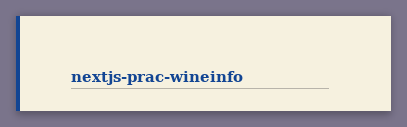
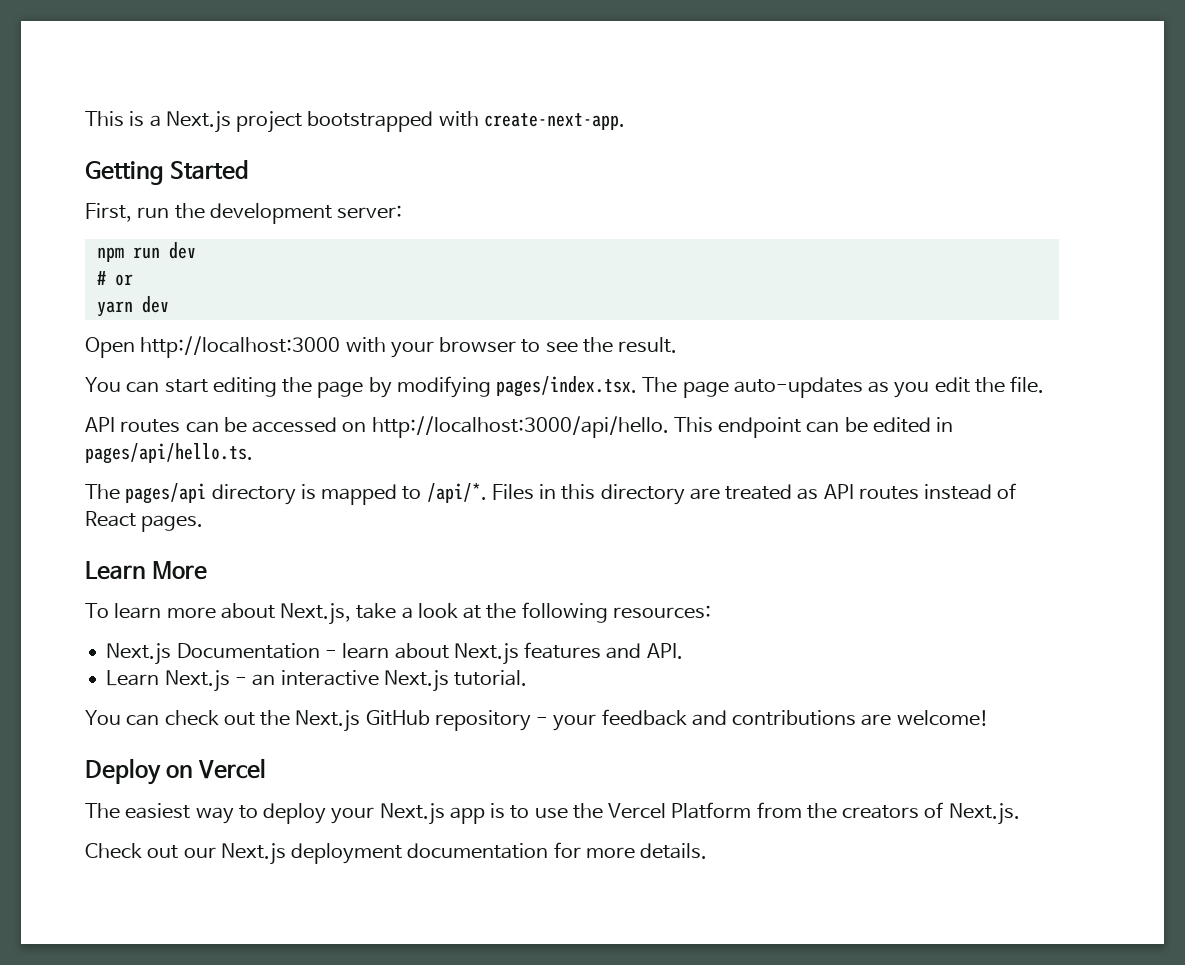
[71,71,243,85] nextjs-prac-wineinfo -> [85,111,625,133] [85,160,250,185] [85,203,403,224] [96,242,196,262] [96,271,133,286] [96,296,169,317] [85,336,678,358] [85,376,1045,398] [85,416,954,438] [85,443,253,464] [85,483,1017,505] [85,511,204,532] [85,561,208,580] [85,602,711,625] [106,642,683,665] [106,670,528,692] [85,709,989,732] [85,758,267,785] [85,802,1020,825] [85,842,708,865] This is a Next.js project bootstrapped with create-next-app. // Getting Started // First, run the development server: // npm run dev // # or // yarn dev // Open http://localhost:3000 with your browser to see the result. // You can start editing the page by modifying pages/index.tsx. The page auto-updates as you edit the file. // API routes can be accessed on http://localhost:3000/api/hello. This endpoint can be edited in pages/api/hello.ts. // The pages/api directory is mapped to /api/*. Files in this directory are treated as API routes instead of React pages. // Learn More // To learn more about Next.js, take a look at the following resources: // Next.js Documentation - learn about Next.js features and API. // Learn Next.js - an interactive Next.js tutorial. // You can check out the Next.js GitHub repository - your feedback and contributions are welcome! // Deploy on Vercel // The easiest way to deploy your Next.js app is to use the Vercel Platform from the creators of Next.js. // Check out our Next.js deployment documentation for more details.

